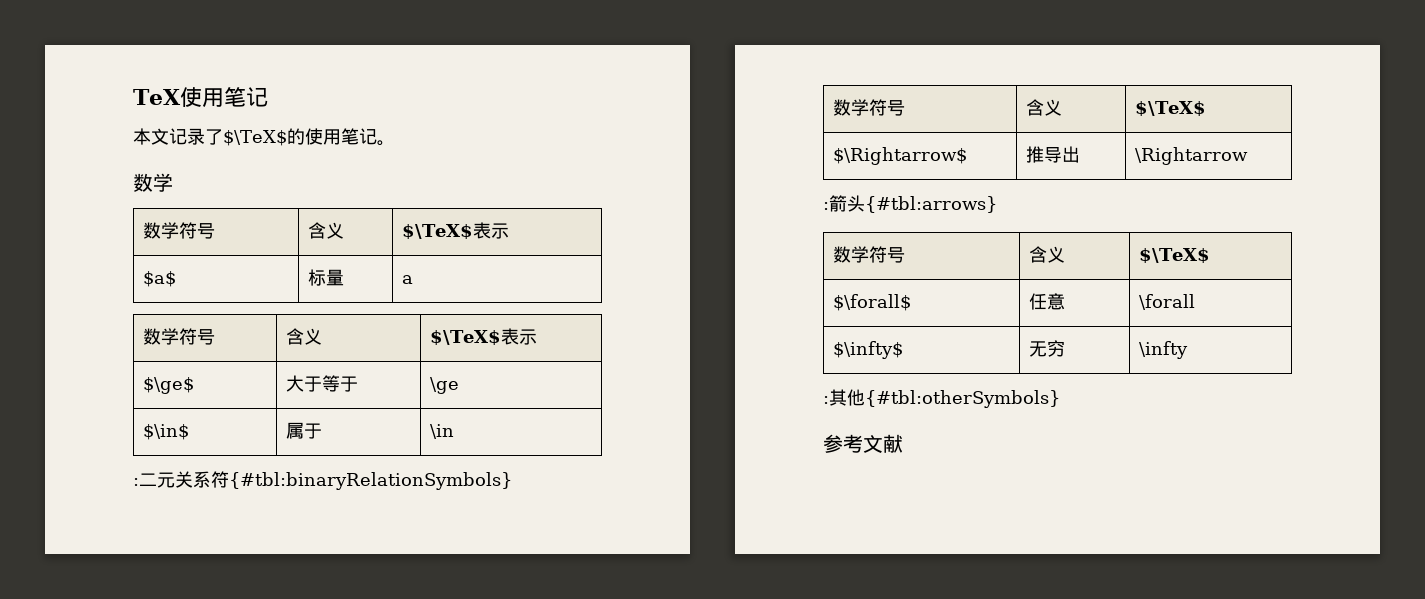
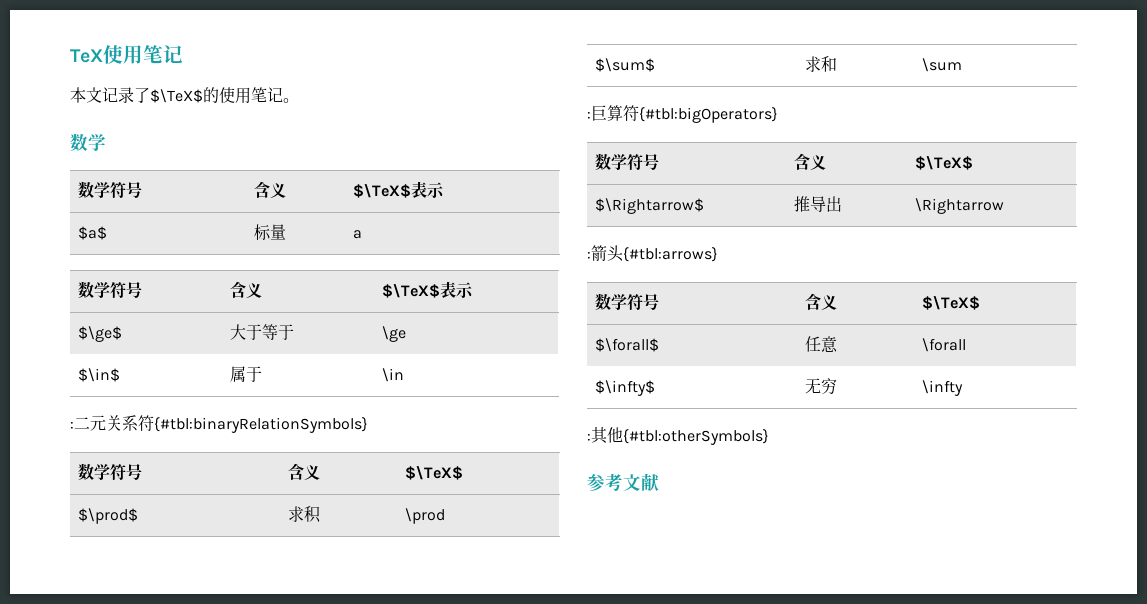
(1206, 108) none -> [77,508,138,524] [287,506,321,523] [404,508,445,524] [594,58,655,72] [804,56,837,72] [921,58,962,72] [587,105,778,123] [594,153,659,171] [793,153,826,170] [914,156,973,170] // $\prod$ | 求积 | \prod // $\sum$ | 求和 | \sum // :巨算符{#tbl:bigOperators} // 数学符号 | 含义 | $\TeX$

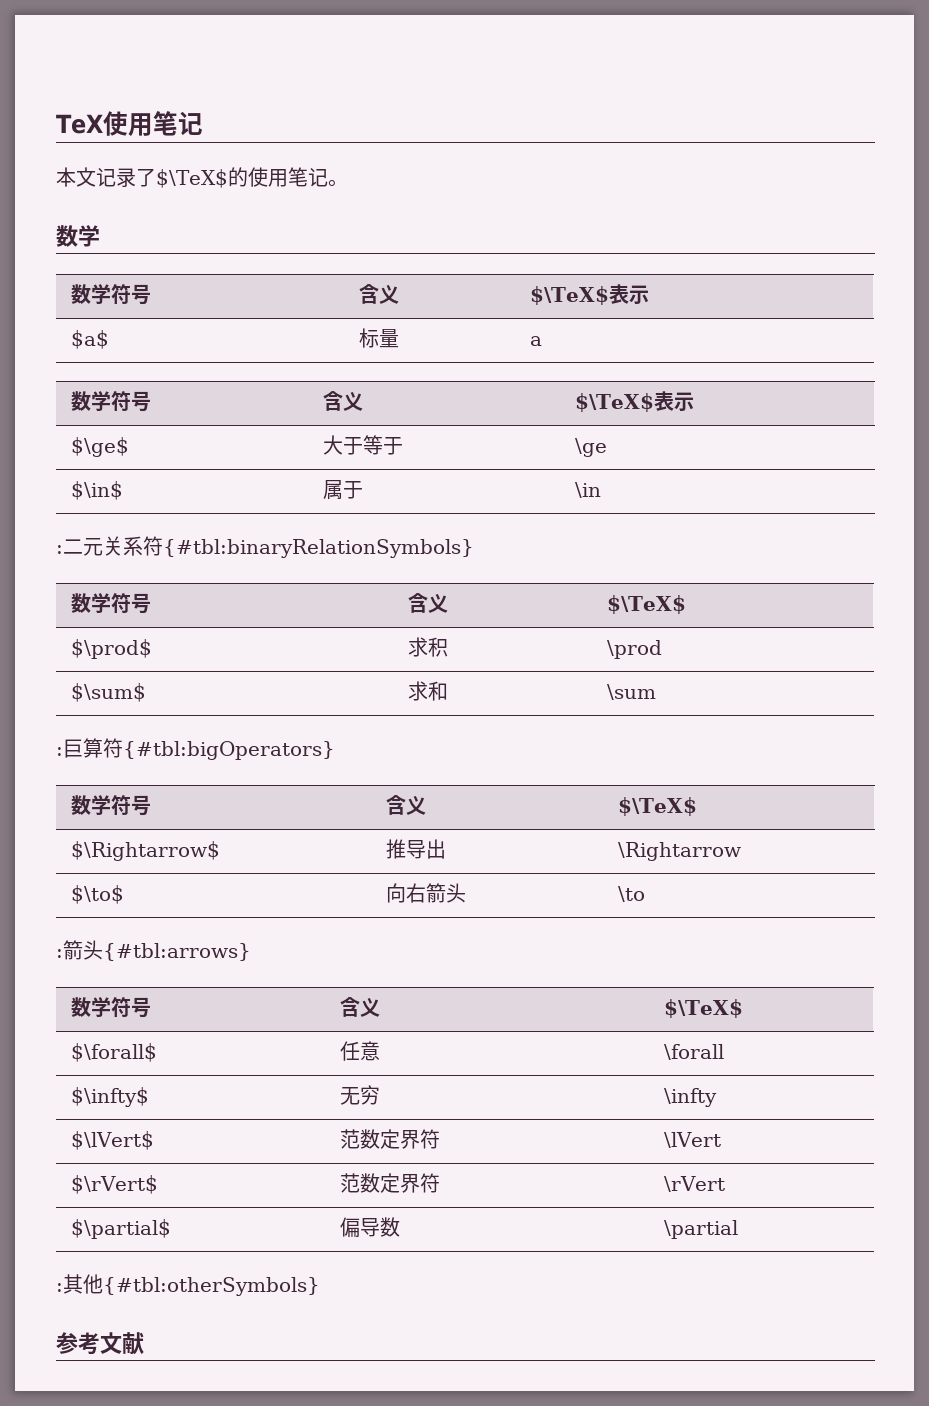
(1004, 206) none -> [71,885,125,904] [386,883,467,903] [618,886,646,902] // $\to$ | 向右箭头 | \to
(963, 388) none -> [71,1131,155,1150] [340,1129,441,1149] [664,1132,722,1148] [71,1175,159,1194] [340,1173,441,1193] [664,1176,726,1192] [71,1219,172,1239] [340,1217,401,1238] [664,1220,739,1239] // $\lVert$ | 范数定界符 | \lVert // $\rVert$ | 范数定界符 | \rVert // $\partial$ | 偏导数 | \partial

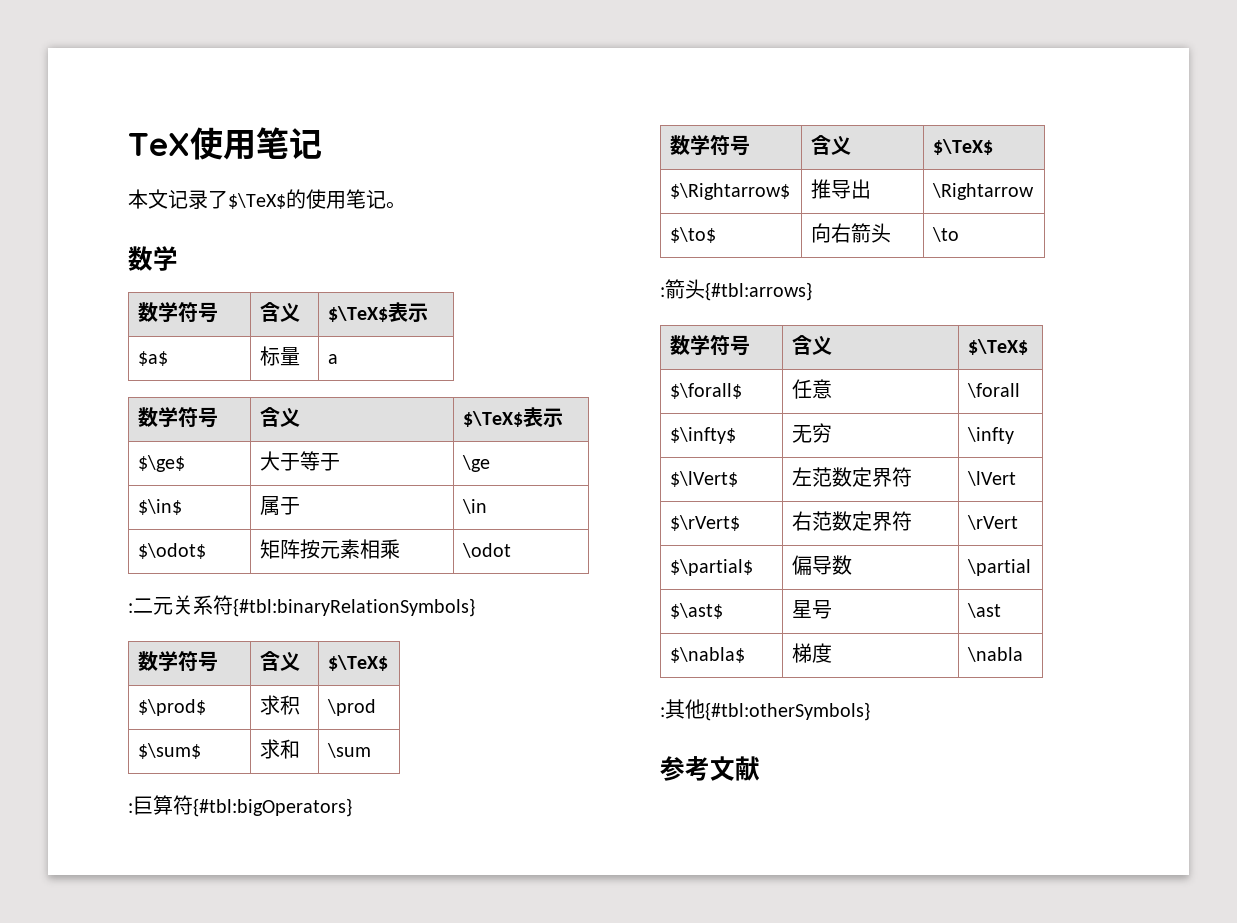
(602, 490) none -> [138,543,207,559] [260,539,401,559] [462,543,512,558] // $\odot$ | 矩阵按元素相乘 | \odot
(155, 1140) none -> [792,467,813,486] 左
(159, 1184) none -> [792,511,813,531] 右
(739, 1229) none -> [670,603,724,619] [792,600,833,619] [967,603,1002,618] [670,647,746,663] [792,643,833,663] [967,647,1024,662] // $\ast$ | 星号 | \ast // $\nabla$ | 梯度 | \nabla

